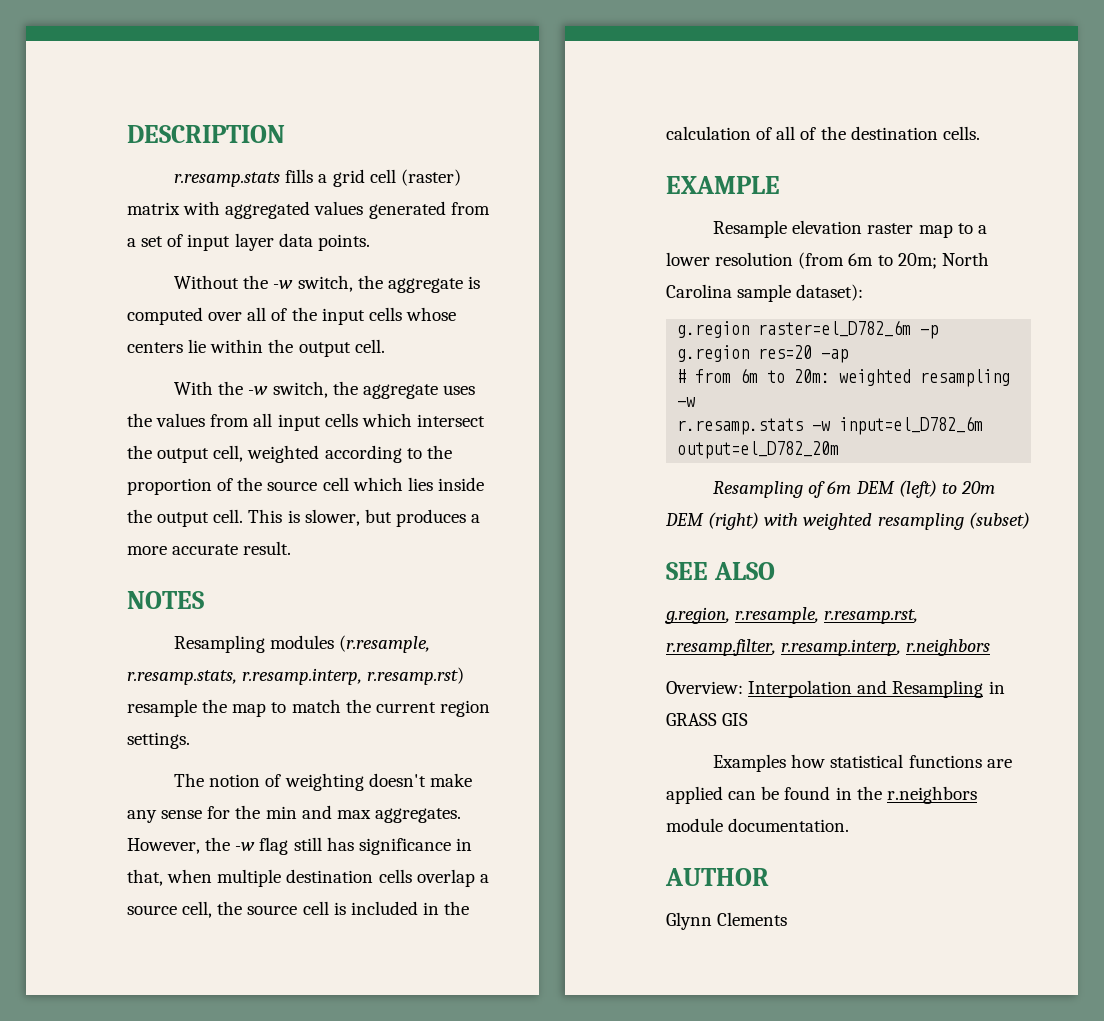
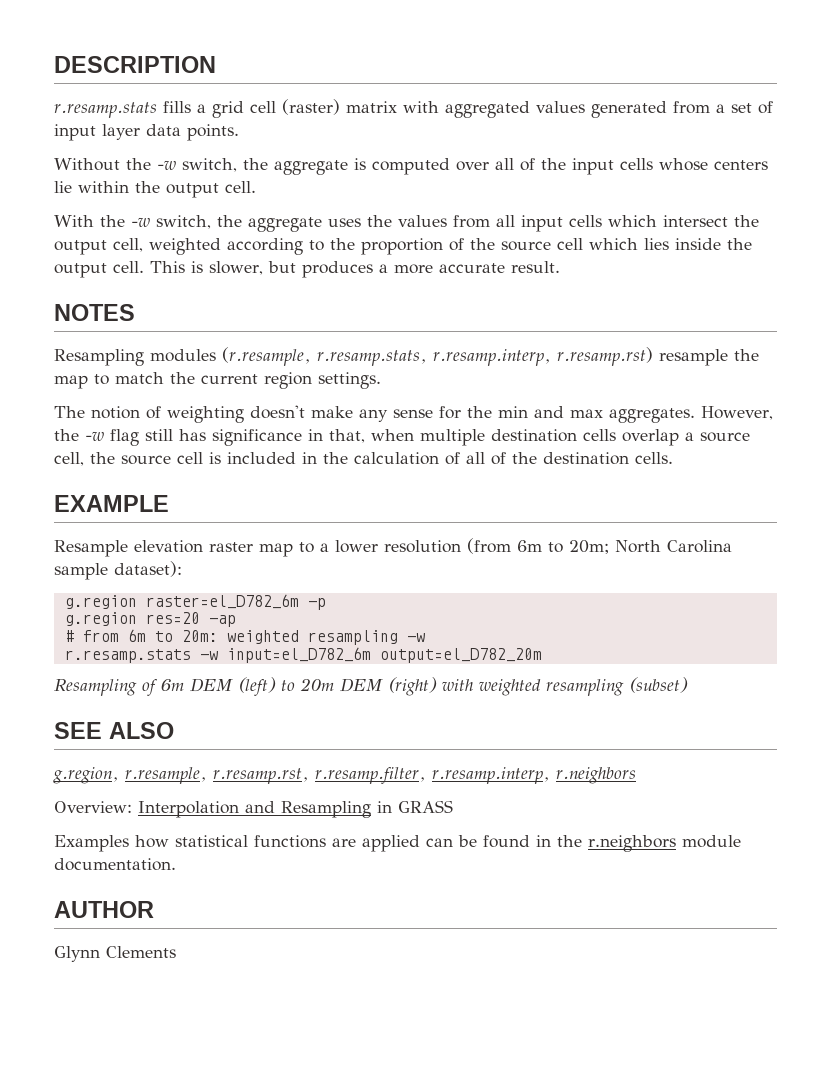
[722,713,749,726] GIS -> (453, 806) none

